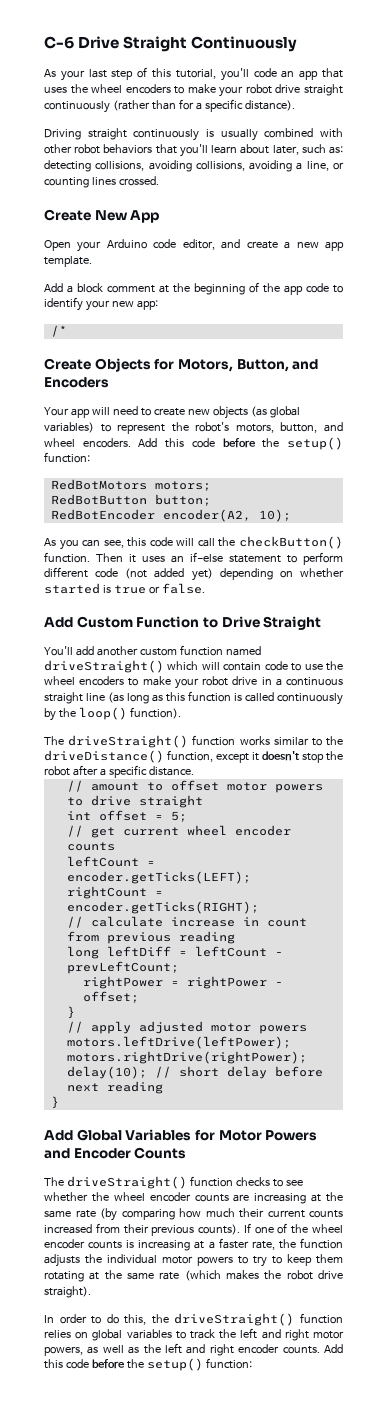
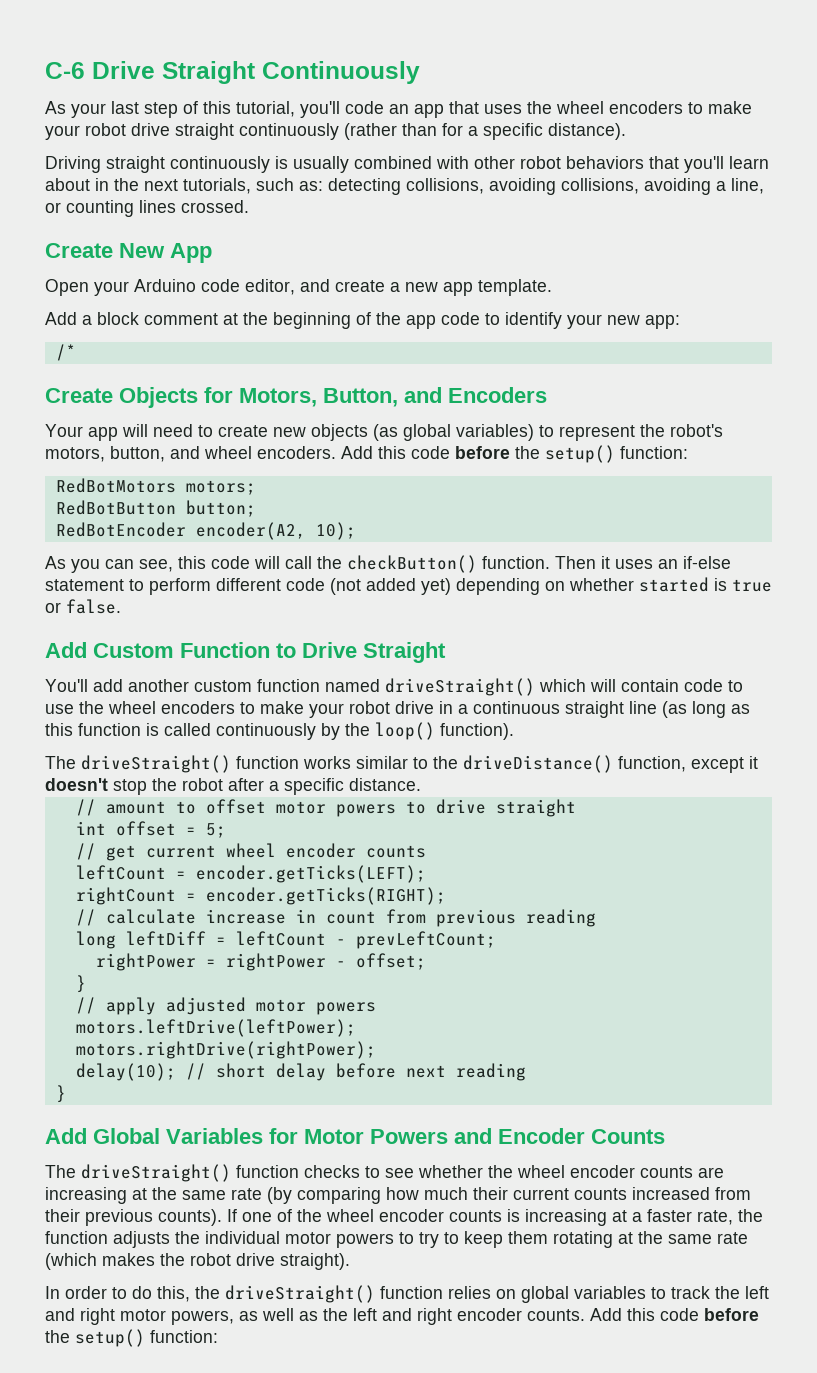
[272,145,299,155] later, -> [95,178,251,194] in the next tutorials,

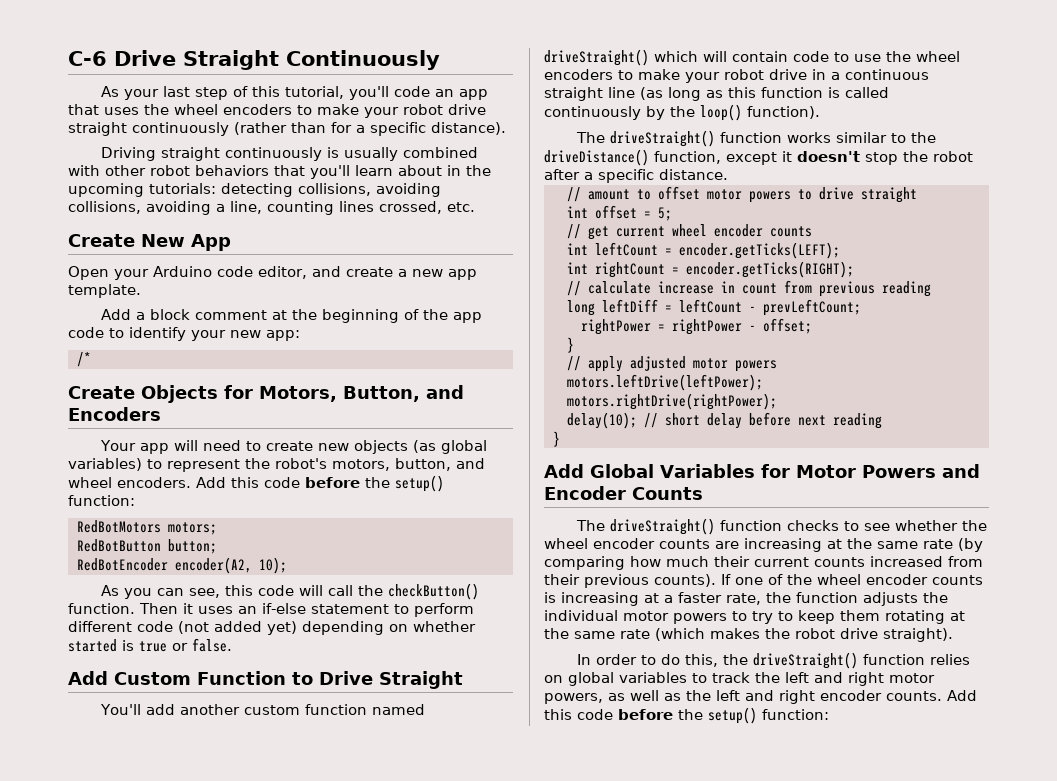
[144,178,323,194] next tutorials, such as: -> [68,183,216,197] upcoming tutorials:
[45,202,61,213] or -> (262, 207) none
[181,200,249,213] crossed. -> [379,201,475,214] crossed, etc.
(426, 851) none -> [566,243,588,255] int
(426, 874) none -> [566,262,588,274] int

